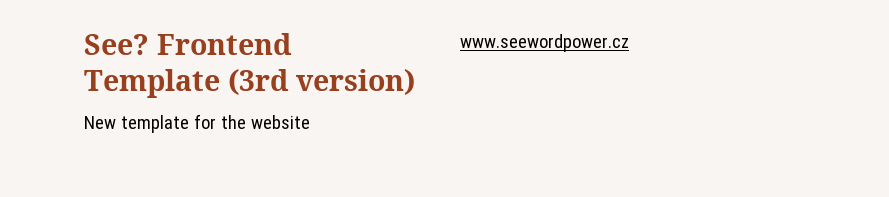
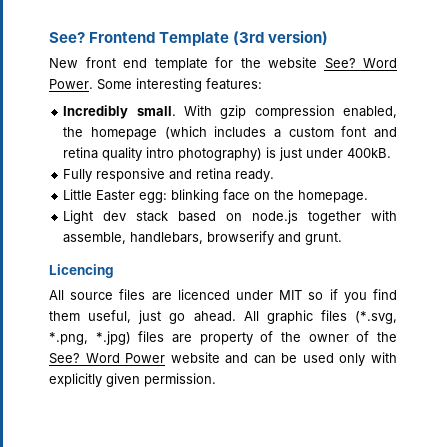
(116, 122) none -> [85,57,147,68] front end
[460,34,629,52] www.seewordpower.cz -> [324,58,397,69] [49,78,262,92] [63,105,397,119] [63,126,397,140] [63,147,392,161] [63,168,275,182] [63,189,369,203] [63,210,397,224] [63,231,343,245] [49,264,114,278] [49,289,397,303] [49,310,397,324] [49,331,397,345] [49,352,397,366] [49,373,216,387] See? Word Power. Some interesting features: // Incredibly small. With gzip compression enabled, the homepage (which includes a custom font and retina quality intro photography) is just under 400kB. // Fully responsive and retina ready. // Little Easter egg: blinking face on the homepage. // Light dev stack based on node.js together with assemble, handlebars, browserify and grunt. // Licencing // All source files are licenced under MIT so if you find them useful, just go ahead. All graphic files (*.svg, *.png, *.jpg) files are property of the owner of the See? Word Power website and can be used only with explicitly given permission.

